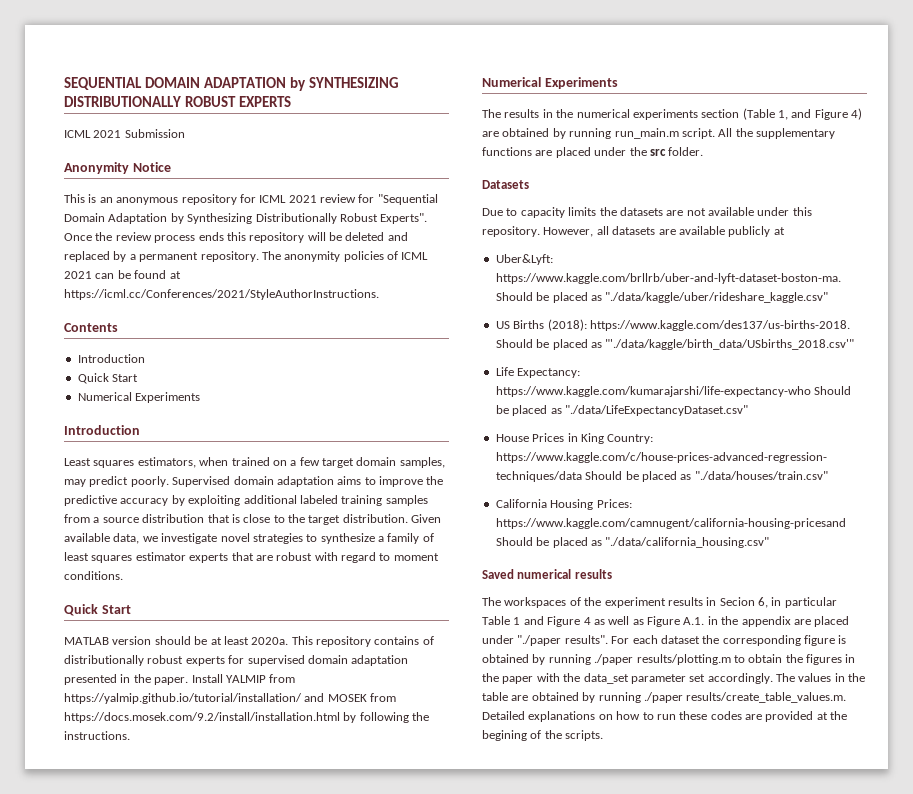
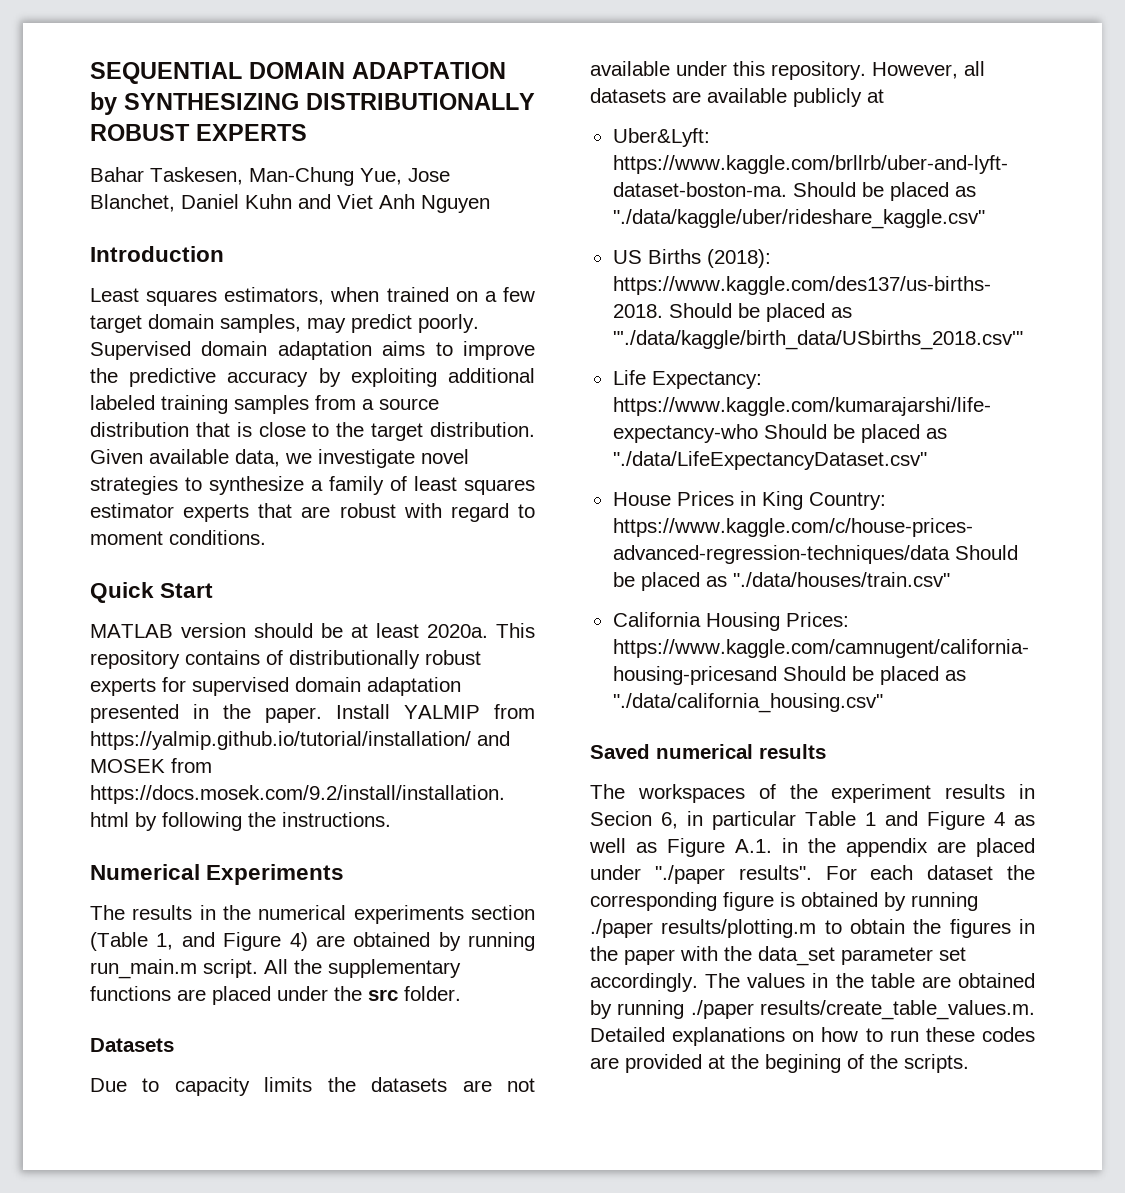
[64,129,185,138] [64,162,171,174] [64,194,438,205] [64,213,428,224] [64,232,408,243] [64,251,429,262] [64,270,181,279] [64,289,379,300] [64,323,118,332] [77,354,145,363] [77,373,139,384] [77,392,201,403] ICML 2021 Submission // Anonymity Notice // This is an anonymous repository for ICML 2021 review for "Sequential Domain Adaptation by Synthesizing Distributionally Robust Experts". Once the review process ends this repository will be deleted and replaced by a permanent repository. The anonymity policies of ICML 2021 can be found at https://icml.cc/Conferences/2021/StyleAuthorInstructions. // Contents // Introduction // Quick Start // Numerical Experiments -> [90,167,450,186] [90,194,490,213] Bahar Taskesen, Man-Chung Yue, Jose Blanchet, Daniel Kuhn and Viet Anh Nguyen

